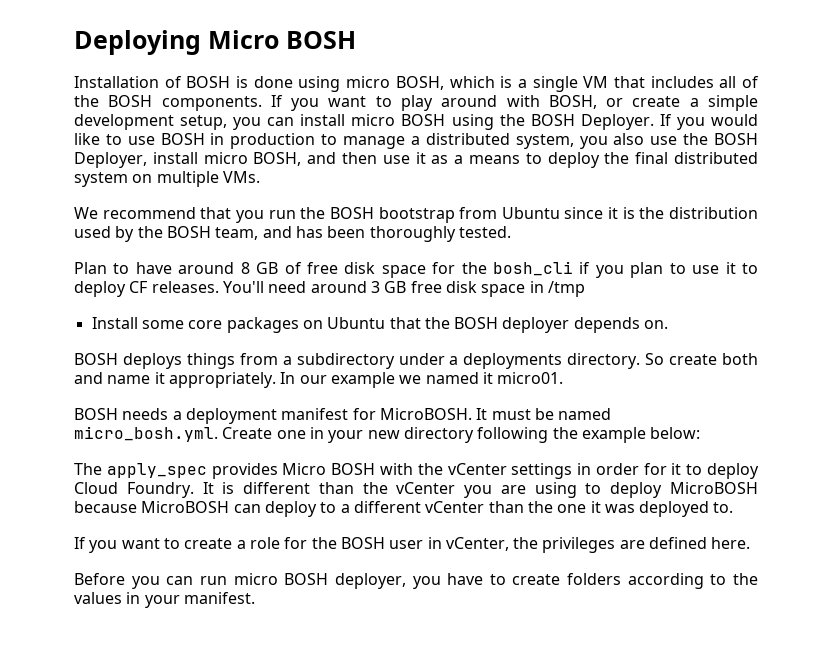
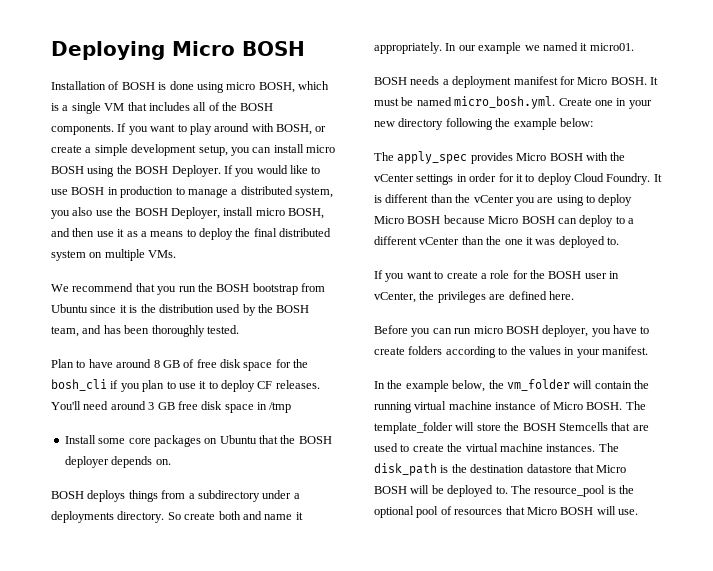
[379,408,472,420] MicroBOSH. -> [577,77,647,85] Micro BOSH.
[670,482,758,494] [74,501,230,513] MicroBOSH because MicroBOSH -> [374,215,555,224] Micro BOSH because Micro BOSH
(255, 598) none -> [374,379,649,392] [374,401,646,413] [374,422,649,434] [374,443,619,452] [374,463,627,476] [374,485,634,497] [374,506,638,518] // In the example below, the vm_folder will contain the running virtual machine instance of Micro BOSH. The template_folder will store the BOSH Stemcells that are used to create the virtual machine instances. The disk_path is the destination datastore that Micro BOSH will be deployed to. The resource_pool is the optional pool of resources that Micro BOSH will use.

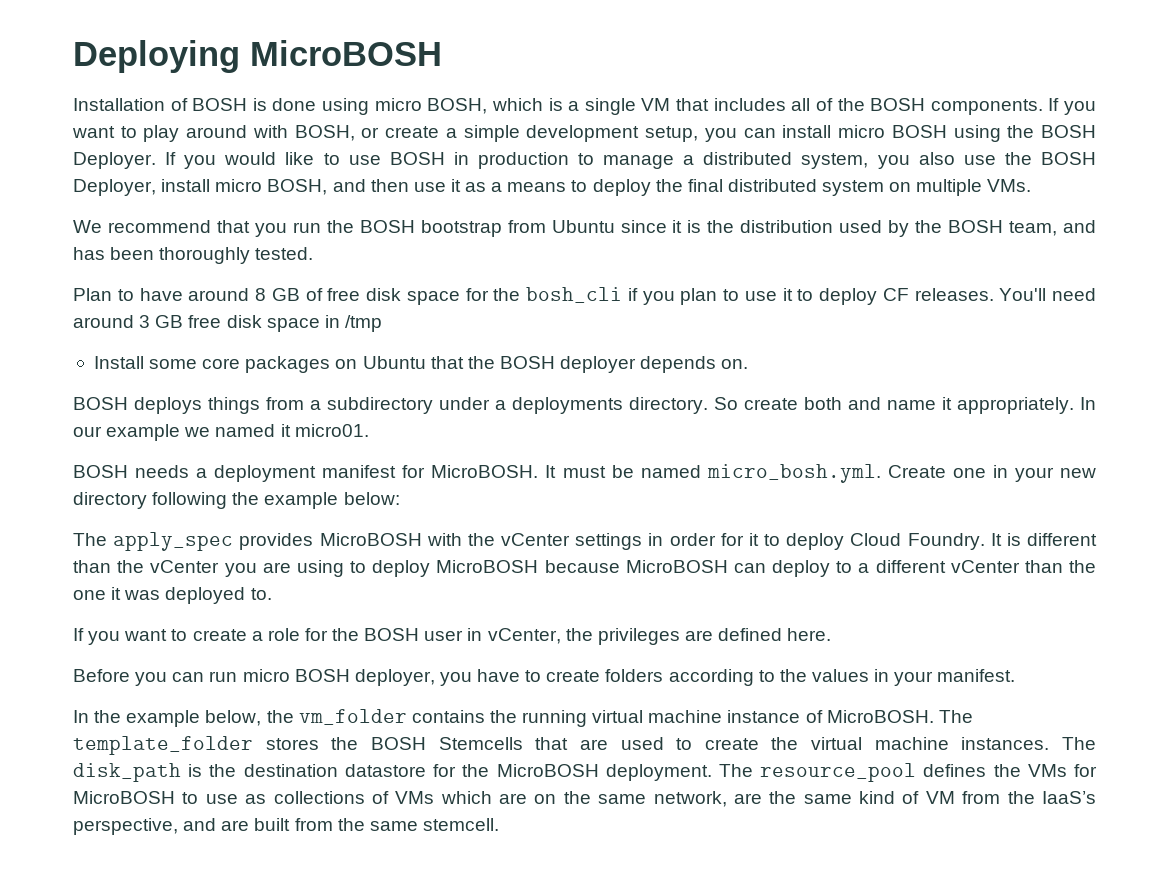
[172,41,305,56] Micro BOSH -> [250,40,442,66] MicroBOSH
[577,77,647,85] Micro BOSH. -> [431,465,539,478] MicroBOSH.
[516,153,583,161] Micro BOSH -> [319,533,422,546] MicroBOSH
[374,215,555,224] Micro BOSH because Micro BOSH -> [436,560,728,573] MicroBOSH because MicroBOSH
[573,380,632,389] will contain -> [411,710,485,723] contains
[552,401,646,410] [374,422,501,434] Micro BOSH. The template_folder will store -> [826,710,973,723] [73,736,319,755] MicroBOSH. The template_folder stores
[574,464,627,473] [374,485,634,497] [374,506,638,518] that Micro BOSH will be deployed to. The resource_pool is the optional pool of resources that Micro BOSH will use. -> [433,763,1097,782] [73,791,1097,807] [73,818,499,835] for the MicroBOSH deployment. The resource_pool defines the VMs for MicroBOSH to use as collections of VMs which are on the same network, are the same kind of VM from the IaaS’s perspective, and are built from the same stemcell.

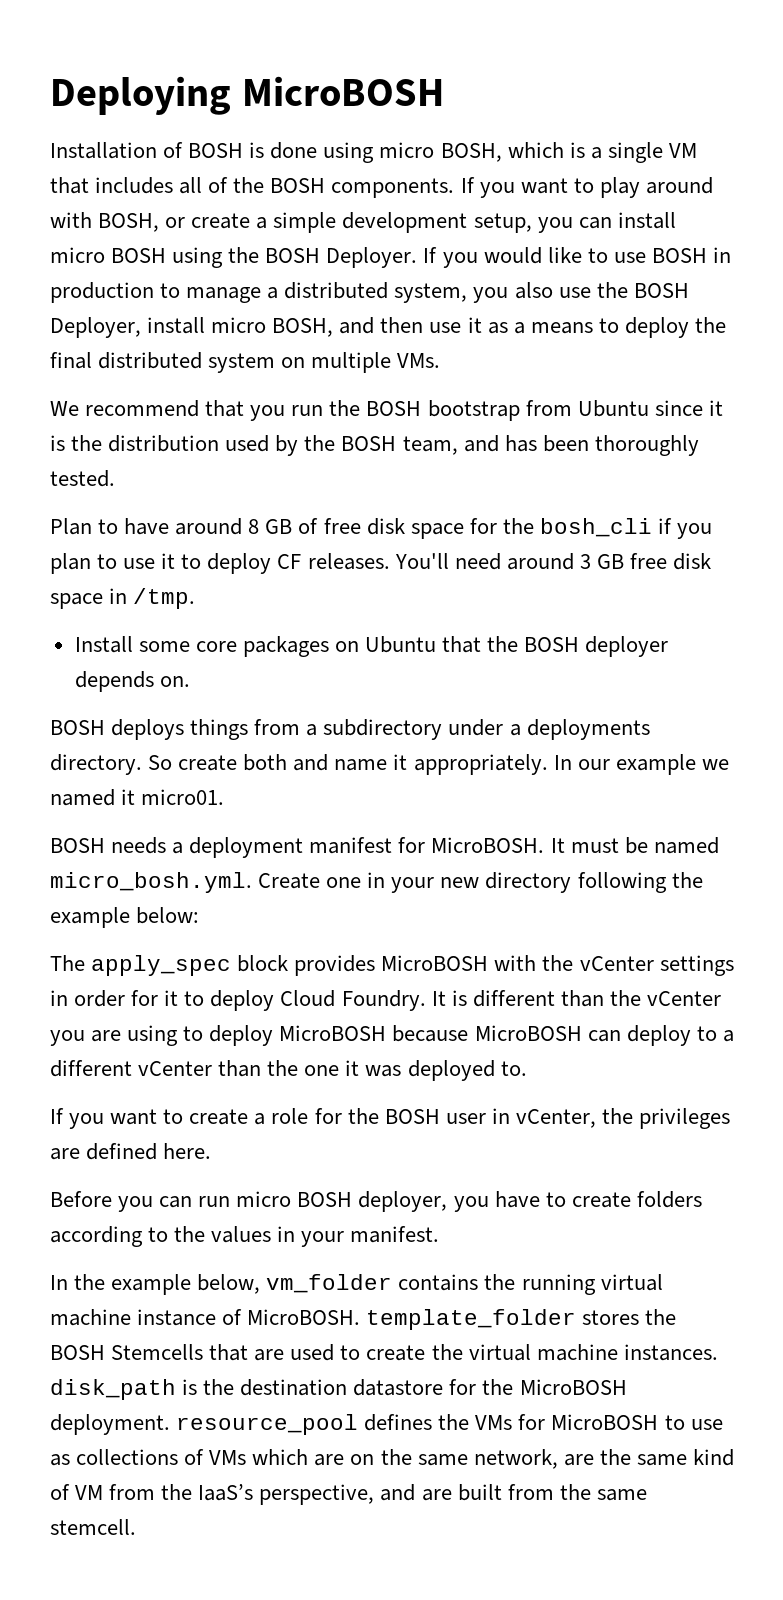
[344,315,382,332] /tmp -> [133,588,196,609] /tmp.
(234, 541) none -> [237,955,289,972] block
[266,710,294,723] the -> (261, 1284) none
[938,710,973,723] The -> (361, 1317) none
[1061,737,1096,750] The -> (718, 1352) none
[718,764,753,777] The -> (170, 1424) none

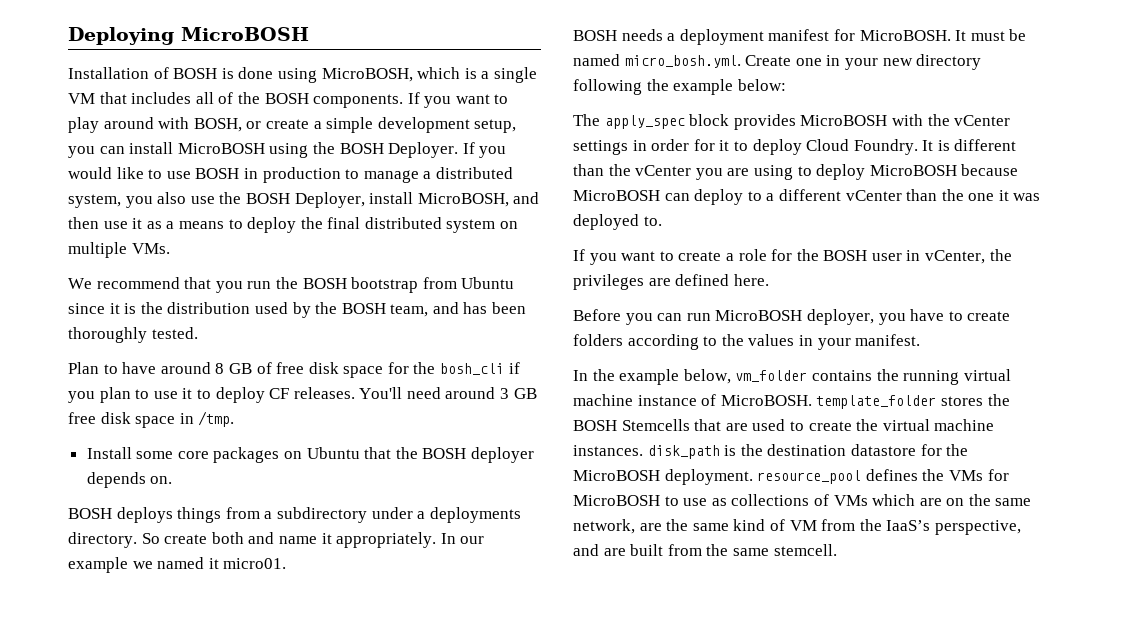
[379,142,502,162] micro BOSH, -> [321,68,413,82] MicroBOSH,
[50,247,167,263] micro BOSH -> [177,143,265,154] MicroBOSH
[211,317,334,337] micro BOSH, -> [417,193,509,207] MicroBOSH,
[236,1191,353,1207] micro BOSH -> [715,310,803,321] MicroBOSH

